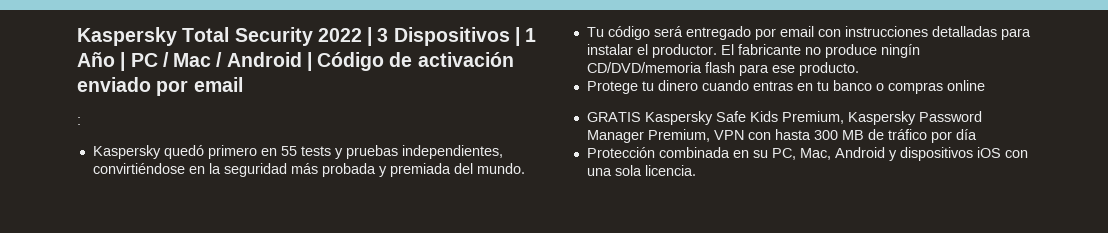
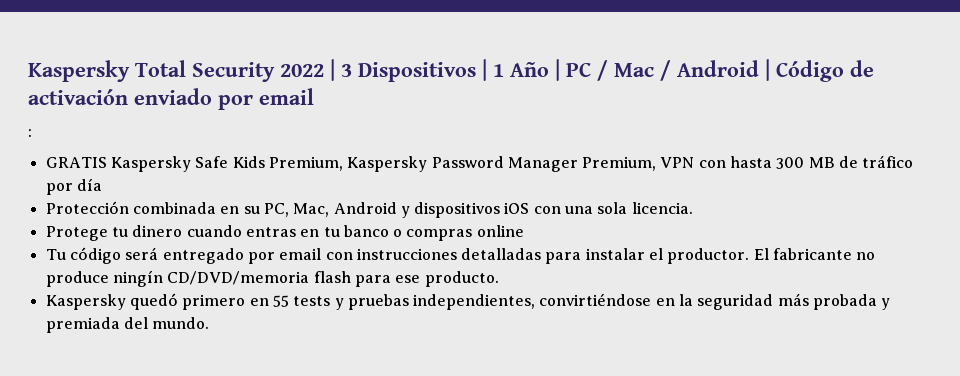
[92,145,503,159] [92,163,525,177] [586,26,1031,40] [586,44,920,58] [586,62,859,76] [586,80,985,94] // Kaspersky quedó primero en 55 tests y pruebas independientes, convirtiéndose en la seguridad más probada y premiada del mundo. // Tu código será entregado por email con instrucciones detalladas para instalar el productor. El fabricante no produce ningín CD/DVD/memoria flash para ese producto. // Protege tu dinero cuando entras en tu banco o compras online -> (32, 133) none
(696, 170) none -> [45,225,524,241] [45,247,876,264] [45,270,499,287] [45,293,891,310] [45,317,210,333] // Protege tu dinero cuando entras en tu banco o compras online // Tu código será entregado por email con instrucciones detalladas para instalar el productor. El fabricante no produce ningín CD/DVD/memoria flash para ese producto. // Kaspersky quedó primero en 55 tests y pruebas independientes, convirtiéndose en la seguridad más probada y premiada del mundo.

